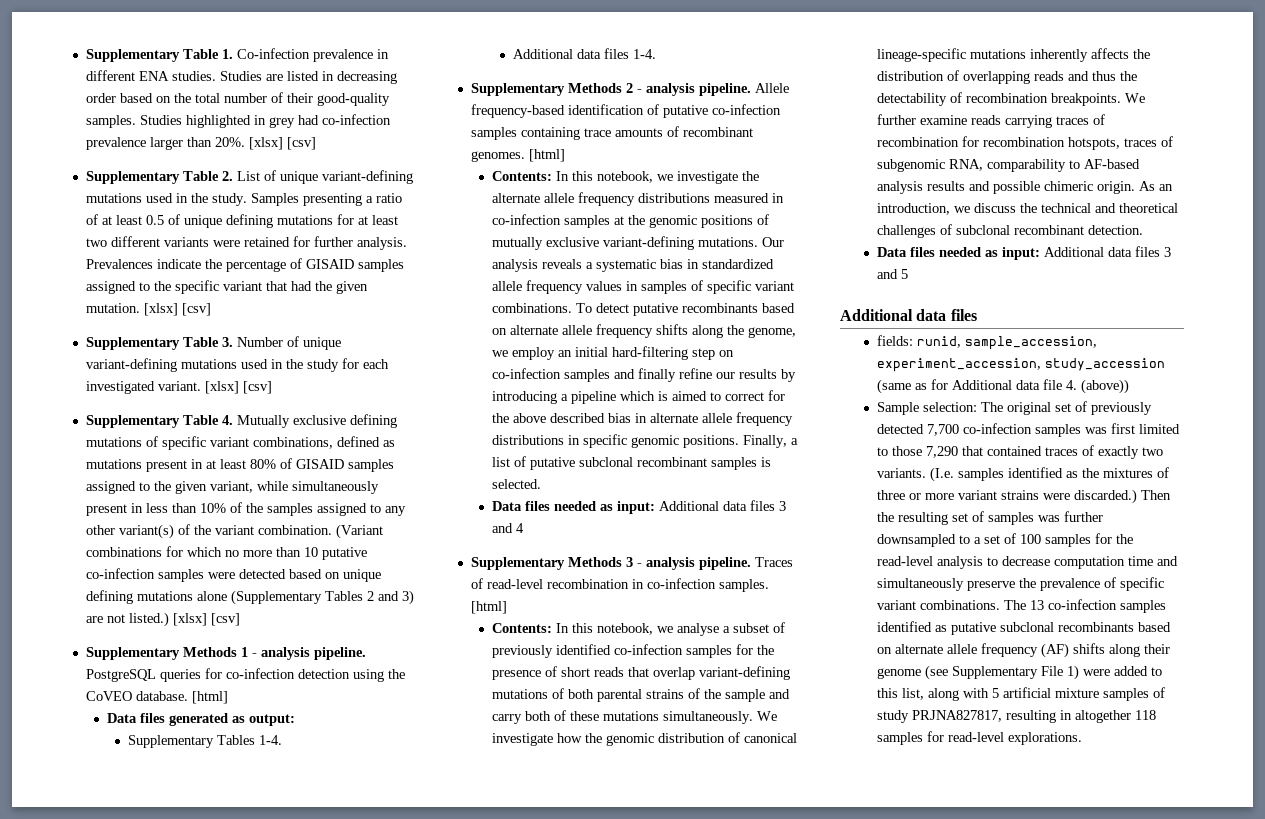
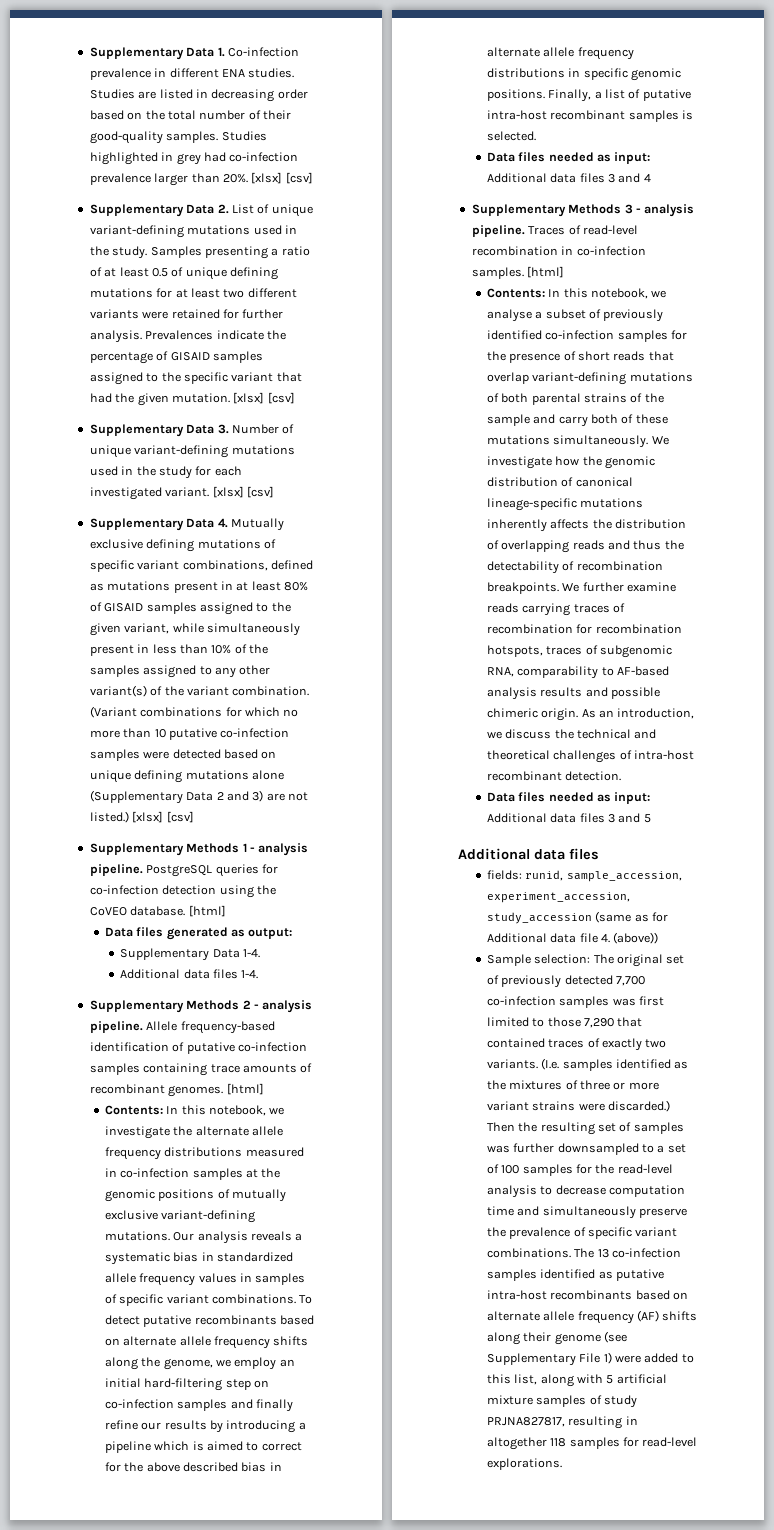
[85,49,219,62] Supplementary Table -> [89,47,215,60] Supplementary Data
[182,171,219,181] Table -> [186,204,215,214] Data
[182,337,219,347] Table -> [186,424,215,434] Data
[182,415,219,425] Table -> [186,518,215,528] Data
[324,591,363,601] Tables -> [186,792,214,801] Data
[217,735,256,745] Tables -> [212,949,240,958] Data
[579,457,634,467] subclonal -> [486,110,547,120] intra-host
[956,225,1011,235] subclonal -> [634,750,695,760] intra-host
[1000,622,1055,632] subclonal -> [486,1290,547,1300] intra-host

